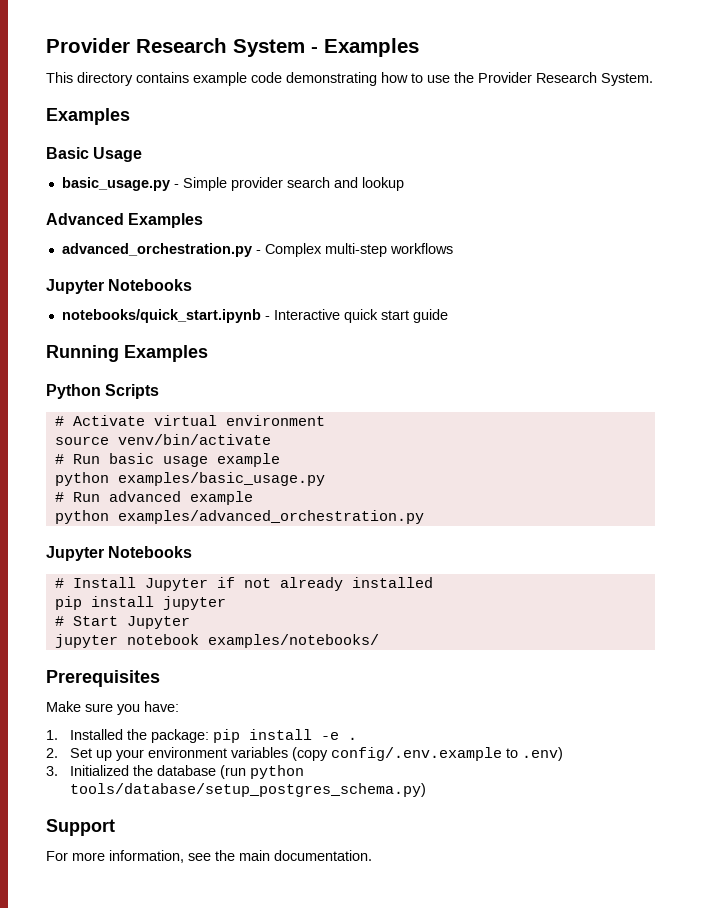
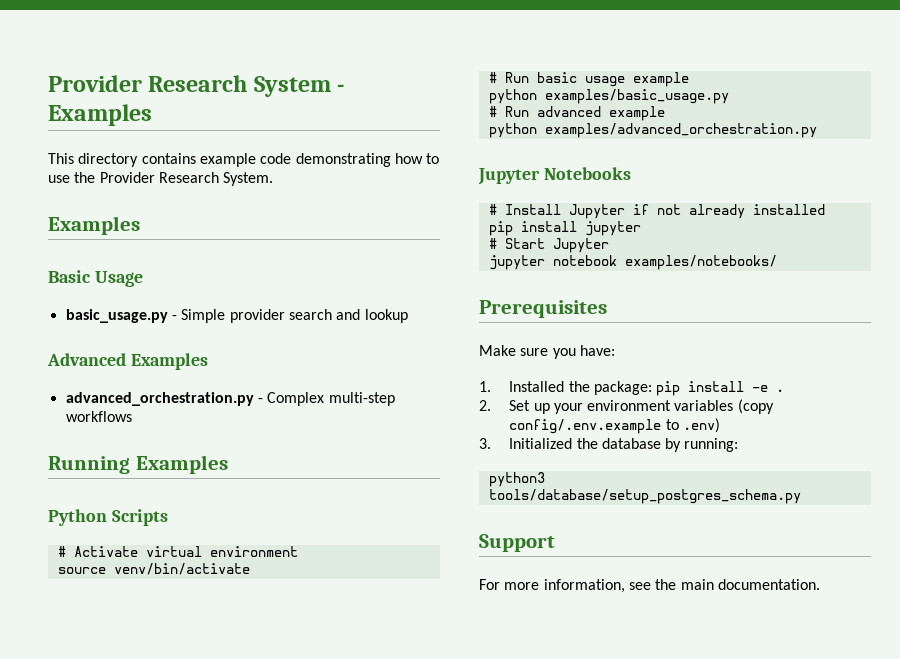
[46,279,193,294] [61,309,448,323] // Jupyter Notebooks // notebooks/quick_start.ipynb - Interactive quick start guide -> (132, 416) none
[219,765,304,779] [69,783,426,797] (run python tools/database/setup_postgres_schema.py) -> [665,438,739,452] [488,472,545,487] [488,489,801,504] by running: // python3 tools/database/setup_postgres_schema.py

